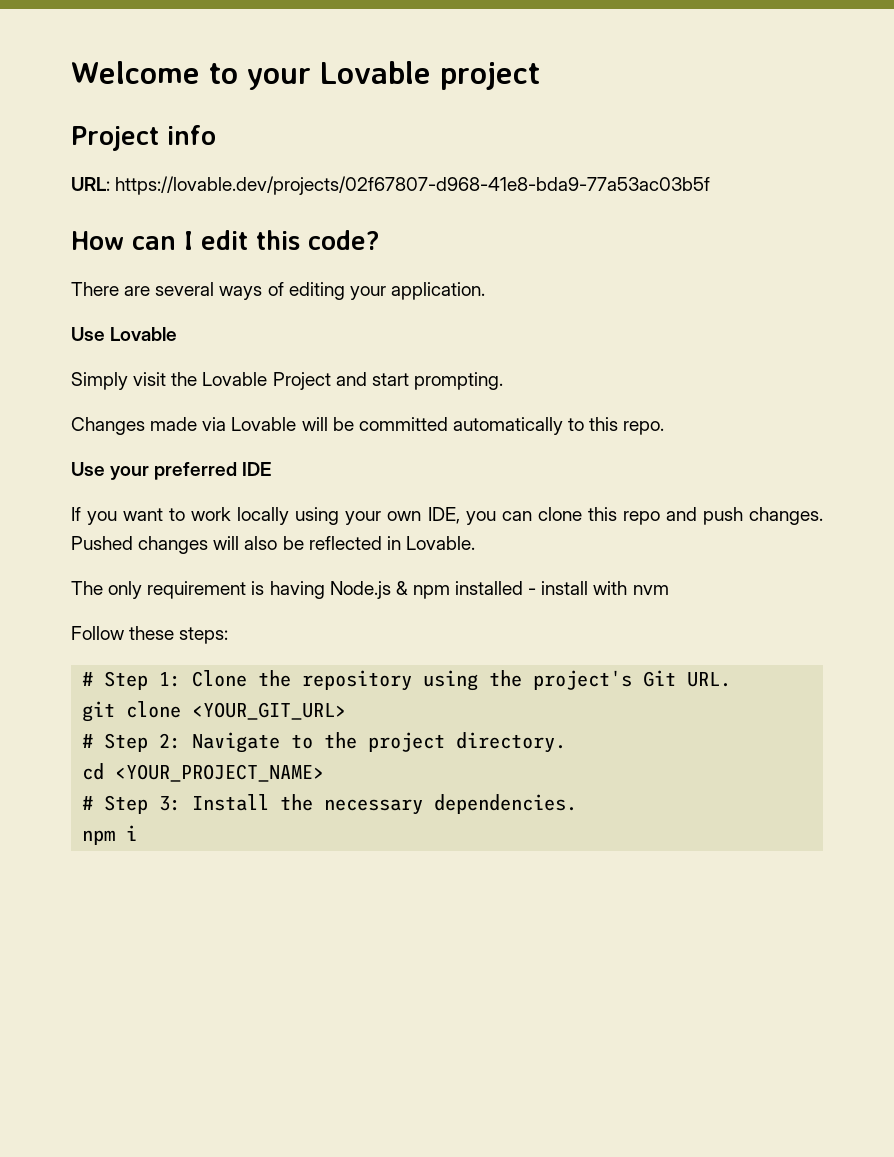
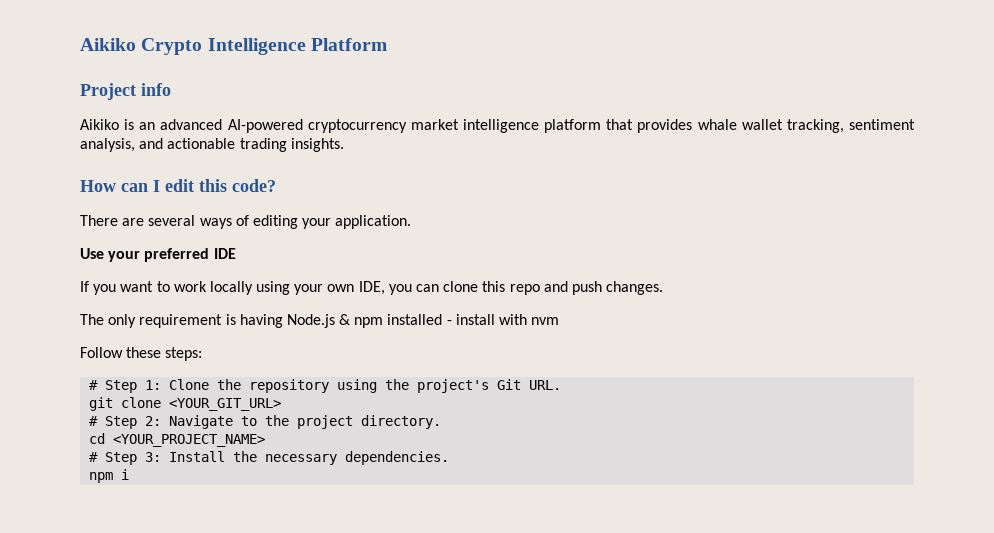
[71,61,540,90] [71,125,216,151] [71,176,711,195] Welcome to your Lovable project // Project info // URL: https://lovable.dev/projects/02f67807-d968-41e8-bda9-77a53ac03b5f -> [80,38,387,55] [80,83,171,100] [80,119,915,133] [80,138,344,152] Aikiko Crypto Intelligence Platform // Project info // Aikiko is an advanced AI-powered cryptocurrency market intelligence platform that provides whale wallet tracking, sentiment analysis, and actionable trading insights.
[71,327,178,341] [71,372,503,390] [71,417,665,435] // Use Lovable // Simply visit the Lovable Project and start prompting. // Changes made via Lovable will be committed automatically to this repo. -> (412, 222) none
[71,536,475,554] Pushed changes will also be reflected in Lovable. -> (664, 288) none

